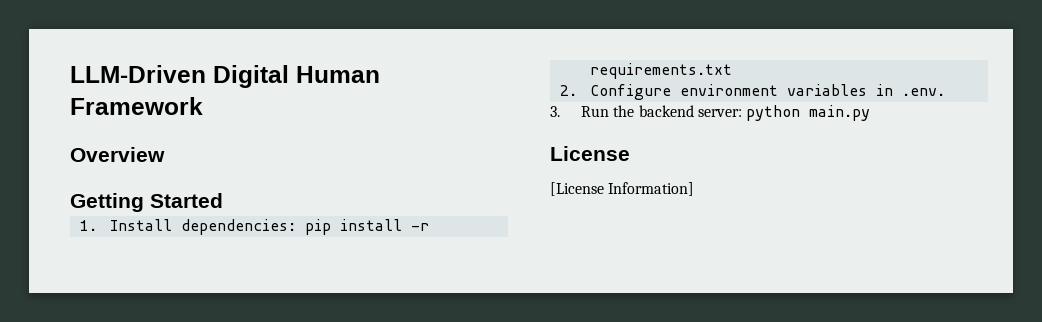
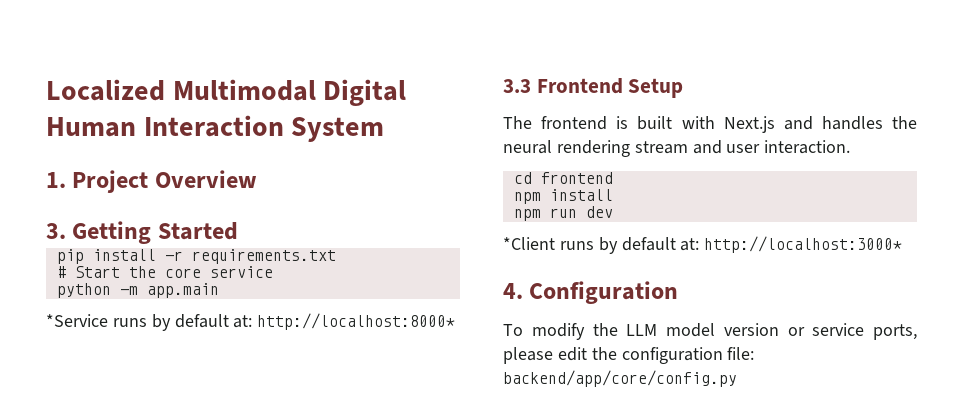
[70,65,380,88] [70,97,203,115] LLM-Driven Digital Human Framework // -> [46,79,407,106] [46,115,385,142] [46,170,149,193] Localized Multimodal Digital Human Interaction System // 1. Project
(165, 154) none -> [46,223,66,239] 3.
[79,219,297,235] 1. Install dependencies: -> (238, 231) none
[559,84,946,100] [550,105,871,121] [550,146,630,161] [550,182,695,196] 2. Configure environment variables in .env. // 3. Run the backend server: python main.py // License // [License Information] -> [56,266,273,278] [56,283,219,298] [46,313,456,331] [503,78,684,98] [503,116,917,133] [503,140,851,157] [513,172,613,184] [513,189,613,204] [513,206,613,221] [503,236,903,254] [503,281,679,304] [503,323,917,340] [503,347,755,364] [503,370,737,387] # Start the core service // python -m app.main // *Service runs by default at: http://localhost:8000* // 3.3 Frontend Setup // The frontend is built with Next.js and handles the neural rendering stream and user interaction. // cd frontend // npm install // npm run dev // *Client runs by default at: http://localhost:3000* // 4. Configuration // To modify the LLM model version or service ports, please edit the configuration file: backend/app/core/config.py

